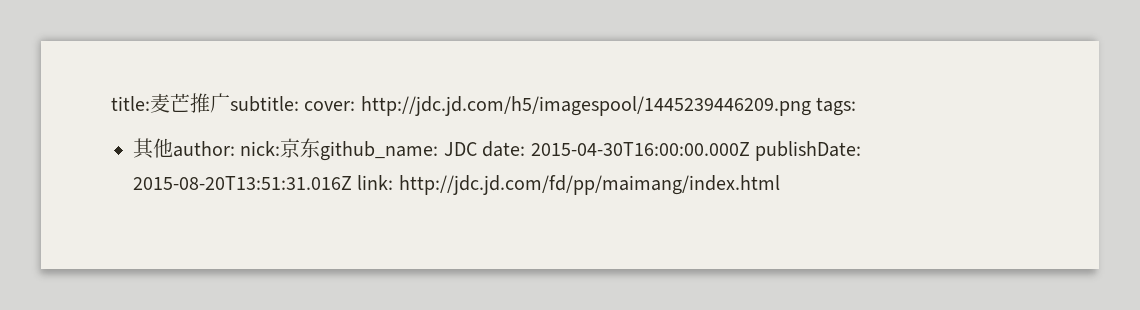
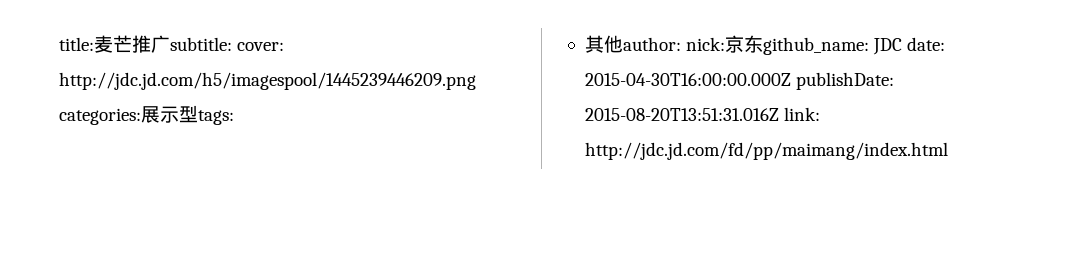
(811, 106) none -> [59,105,198,125] categories:展示型

